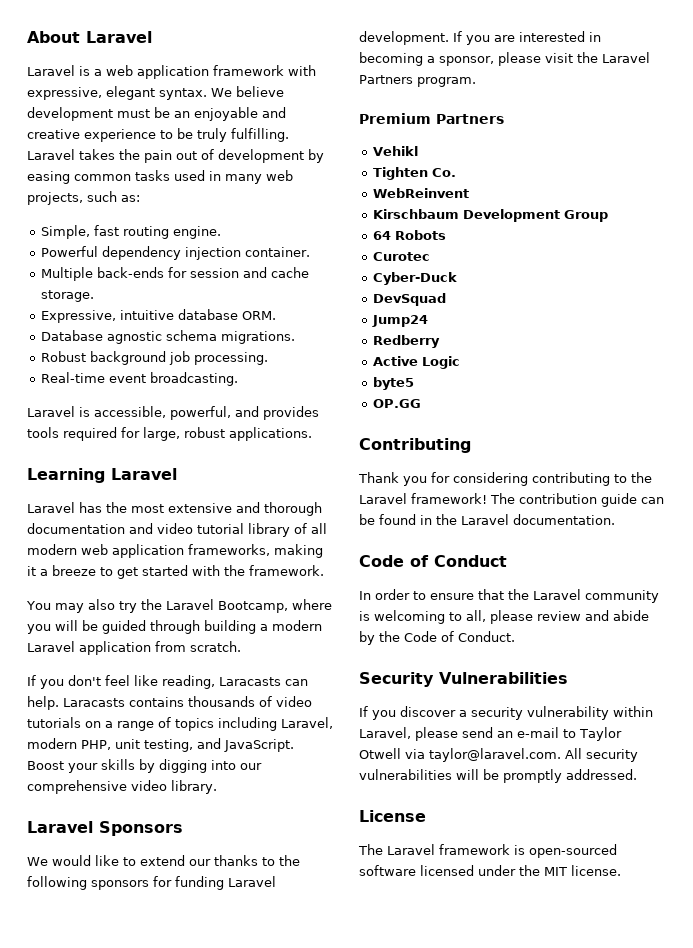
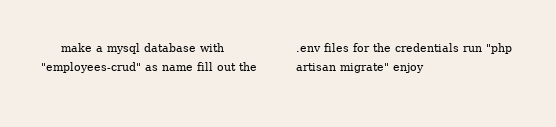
[27,31,152,43] [27,65,316,79] [27,86,284,100] [27,107,286,121] [27,128,289,142] [27,149,324,163] [27,170,293,184] [27,191,140,205] [40,225,221,239] [40,246,310,260] [40,267,309,281] [40,290,94,302] [40,309,276,323] [40,330,295,344] [40,351,268,365] [40,372,238,386] [27,406,319,420] [27,427,312,441] [27,468,177,483] [27,502,322,516] [27,523,327,537] [27,544,323,558] [27,565,324,579] [26,599,332,613] [27,620,322,634] [27,641,241,655] [27,675,308,689] [27,696,312,710] [27,717,333,731] [27,738,294,752] [27,759,262,773] [27,780,217,794] [27,821,183,836] [27,855,300,866] [27,876,276,890] [359,31,601,45] [359,52,650,66] [359,75,476,87] [359,113,504,124] [372,146,418,156] [372,167,456,180] [372,188,469,198] [372,209,608,222] [372,230,446,240] [372,252,430,261] [372,272,457,285] [372,293,446,306] [371,315,428,327] [372,335,440,348] [372,356,460,369] [372,377,414,390] [372,399,421,408] [359,438,471,453] [358,472,652,486] [359,493,664,507] [359,514,615,525] [359,555,507,567] [359,589,659,603] [359,610,649,624] [359,631,515,645] [359,672,568,687] [359,706,653,720] [359,727,622,741] [359,748,638,762] [359,769,637,783] [359,810,426,822] [358,844,617,858] [359,865,621,876] About Laravel // Laravel is a web application framework with expressive, elegant syntax. We believe development must be an enjoyable and creative experience to be truly fulfilling. Laravel takes the pain out of development by easing common tasks used in many web projects, such as: // Simple, fast routing engine. // Powerful dependency injection container. // Multiple back-ends for session and cache storage. // Expressive, intuitive database ORM. // Database agnostic schema migrations. // Robust background job processing. // Real-time event broadcasting. // Laravel is accessible, powerful, and provides tools required for large, robust applications. // Learning Laravel // Laravel has the most extensive and thorough documentation and video tutorial library of all modern web application frameworks, making it a breeze to get started with the framework. // You may also try the Laravel Bootcamp, where you will be guided through building a modern Laravel application from scratch. // If you don't feel like reading, Laracasts can help. Laracasts contains thousands of video tutorials on a range of topics including Laravel, modern PHP, unit testing, and JavaScript. Boost your skills by digging into our comprehensive video library. // Laravel Sponsors // We would like to extend our thanks to the following sponsors for funding Laravel development. If you are interested in becoming a sponsor, please visit the Laravel Partners program. // Premium Partners // Vehikl // Tighten Co. // WebReinvent // Kirschbaum Development Group // 64 Robots // Curotec // Cyber-Duck // DevSquad // Jump24 // Redberry // Active Logic // byte5 // OP.GG // Contributing // Thank you for considering contributing to the Laravel framework! The contribution guide can be found in the Laravel documentation. // Code of Conduct // In order to ensure that the Laravel community is welcoming to all, please review and abide by the Code of Conduct. // Security Vulnerabilities // If you discover a security vulnerability within Laravel, please send an e-mail to Taylor Otwell via taylor@laravel.com. All security vulnerabilities will be promptly addressed. // License // The Laravel framework is open-sourced software licensed under the MIT license. -> [60,43,224,54] [41,62,257,73] [296,43,512,54] [296,63,424,73] make a mysql database with "employees-crud" as name fill out the .env files for the credentials run "php artisan migrate" enjoy

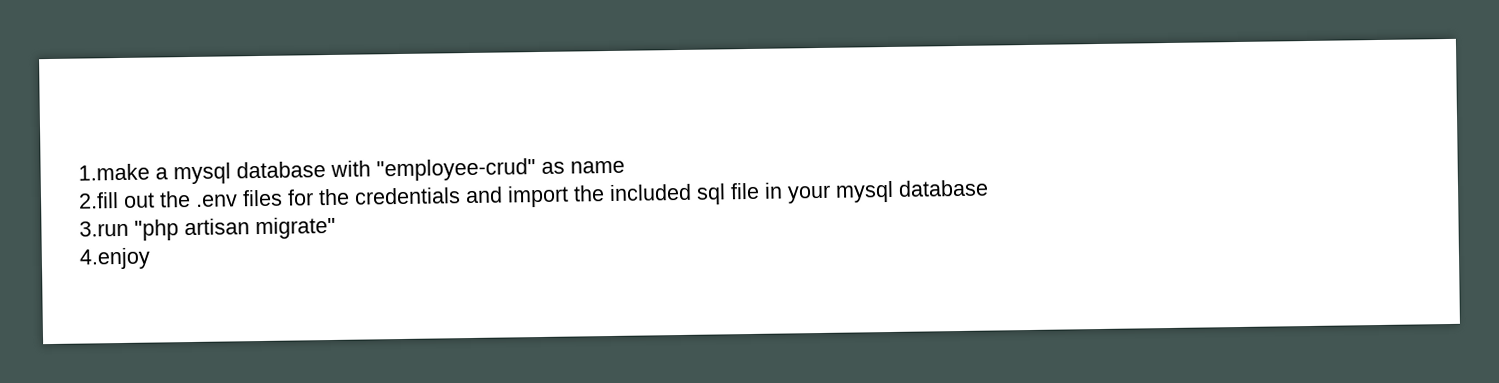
[60,43,92,52] make -> [78,163,150,181] 1.make
[41,62,141,73] "employees-crud" -> [376,158,536,182] "employee-crud"
[197,62,213,71] fill -> [78,192,119,209] // 2.fill
[463,46,482,52] run -> [465,179,989,208] [79,220,129,237] and import the included sql file in your mysql database // 3.run
[393,63,424,73] enjoy -> [79,247,151,270] // 4.enjoy

